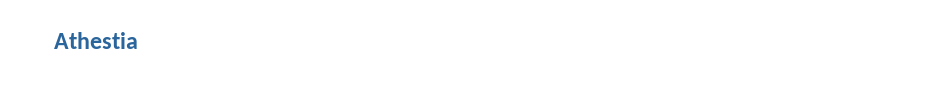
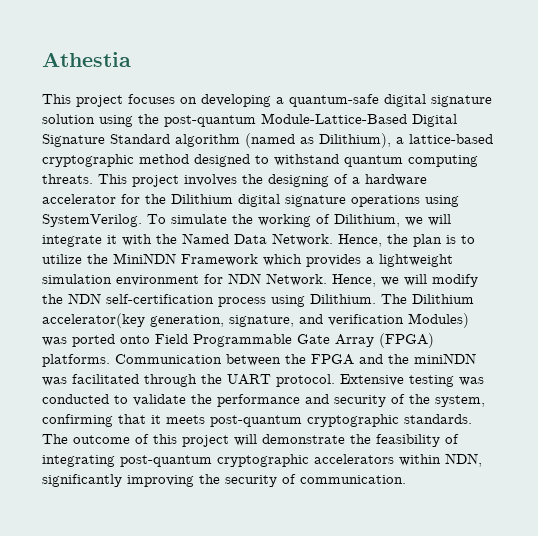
(138, 40) none -> [42,94,492,107] [42,113,457,127] [42,133,493,148] [42,154,478,167] [42,174,427,187] [42,194,459,207] [42,214,451,227] [42,233,475,247] [42,253,453,267] [42,273,478,287] [42,293,474,307] [42,313,469,328] [42,333,434,348] [42,353,476,367] [42,374,484,387] [42,394,485,407] [42,414,472,427] [42,434,459,447] [42,453,482,467] [42,474,406,487] // This project focuses on developing a quantum-safe digital signature solution using the post-quantum Module-Lattice-Based Digital Signature Standard algorithm (named as Dilithium), a lattice-based cryptographic method designed to withstand quantum computing threats. This project involves the designing of a hardware accelerator for the Dilithium digital signature operations using SystemVerilog. To simulate the working of Dilithium, we will integrate it with the Named Data Network. Hence, the plan is to utilize the MiniNDN Framework which provides a lightweight simulation environment for NDN Network. Hence, we will modify the NDN self-certification process using Dilithium. The Dilithium accelerator(key generation, signature, and verification Modules) was ported onto Field Programmable Gate Array (FPGA) platforms. Communication between the FPGA and the miniNDN was facilitated through the UART protocol. Extensive testing was conducted to validate the performance and security of the system, confirming that it meets post-quantum cryptographic standards. The outcome of this project will demonstrate the feasibility of integrating post-quantum cryptographic accelerators within NDN, significantly improving the security of communication.

